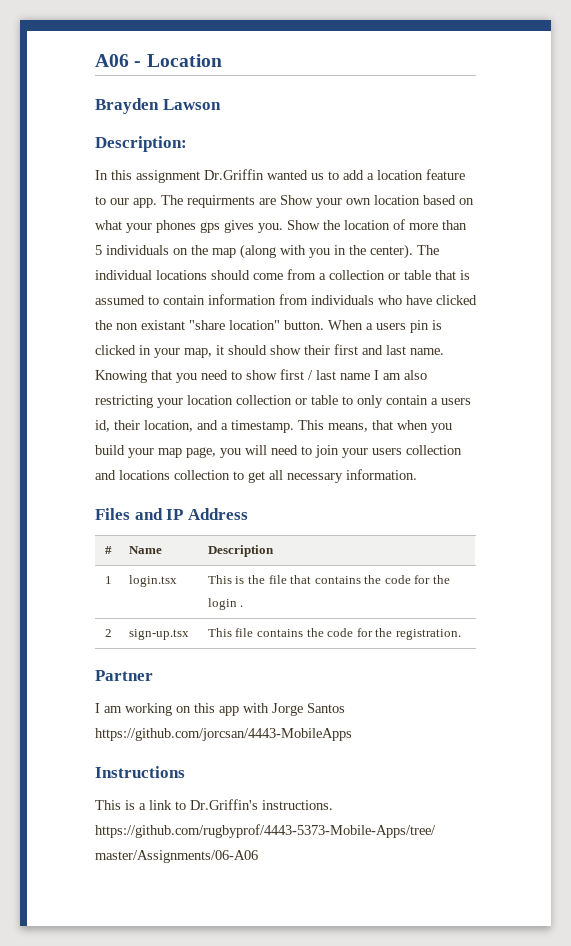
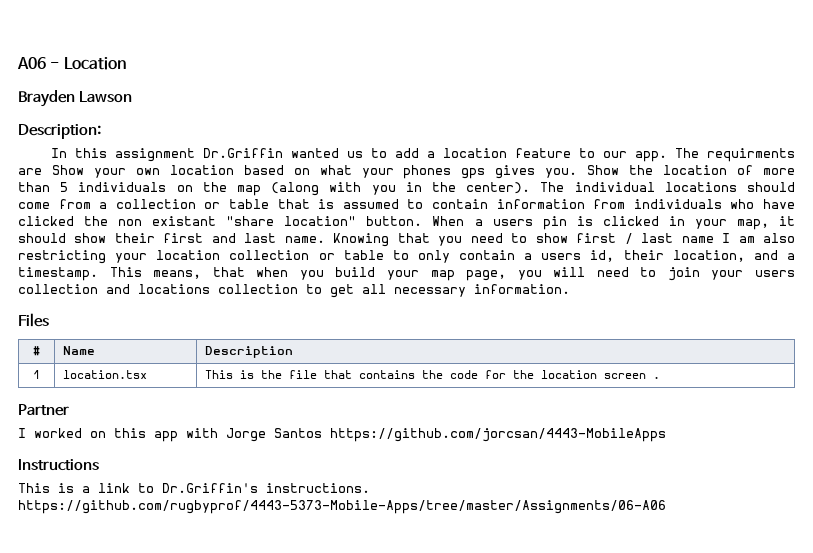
[134,508,248,520] and IP Address -> (49, 320) none
[128,575,177,587] login.tsx -> [63,370,148,379] location.tsx
[207,598,237,610] login -> [541,370,647,379] location screen
[104,629,112,637] [128,629,189,640] [207,628,461,640] // 2 | sign-up.tsx | This file contains the code for the registration. -> (661, 377) none
[104,703,172,716] am working -> [34,428,82,438] worked

